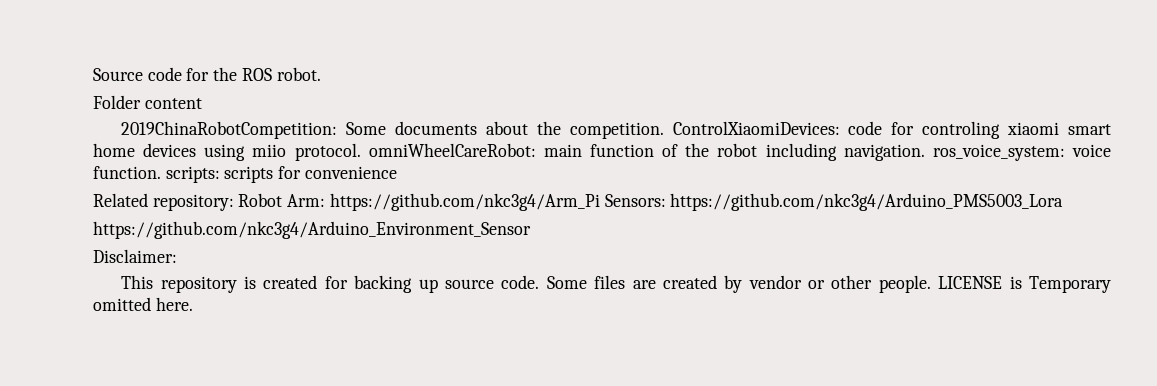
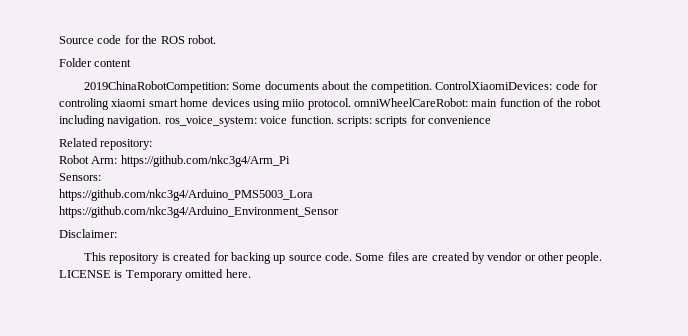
(234, 202) none -> (153, 144) //
(600, 202) none -> (290, 161) //
(666, 200) none -> (101, 177) //

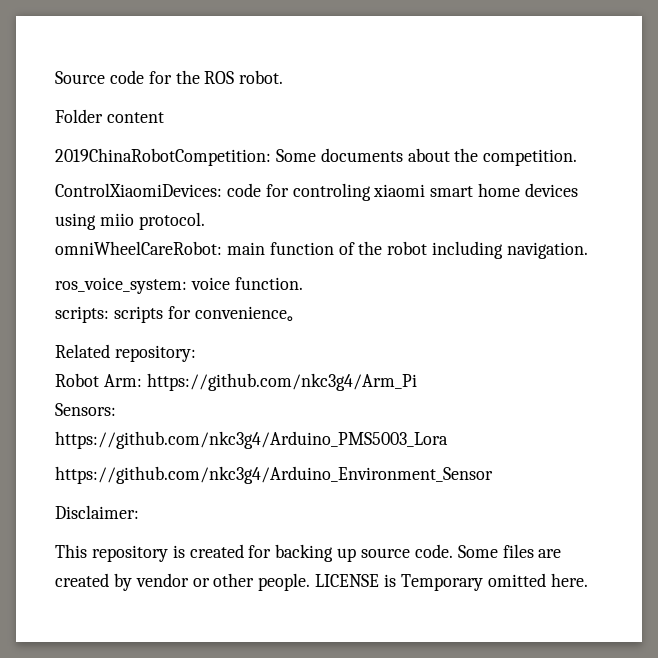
(432, 87) none -> (578, 157) //
(351, 104) none -> (205, 221) //
(162, 121) none -> (589, 250) //
(334, 119) none -> (303, 283) //
(491, 120) none -> [286,316,305,322] 。

